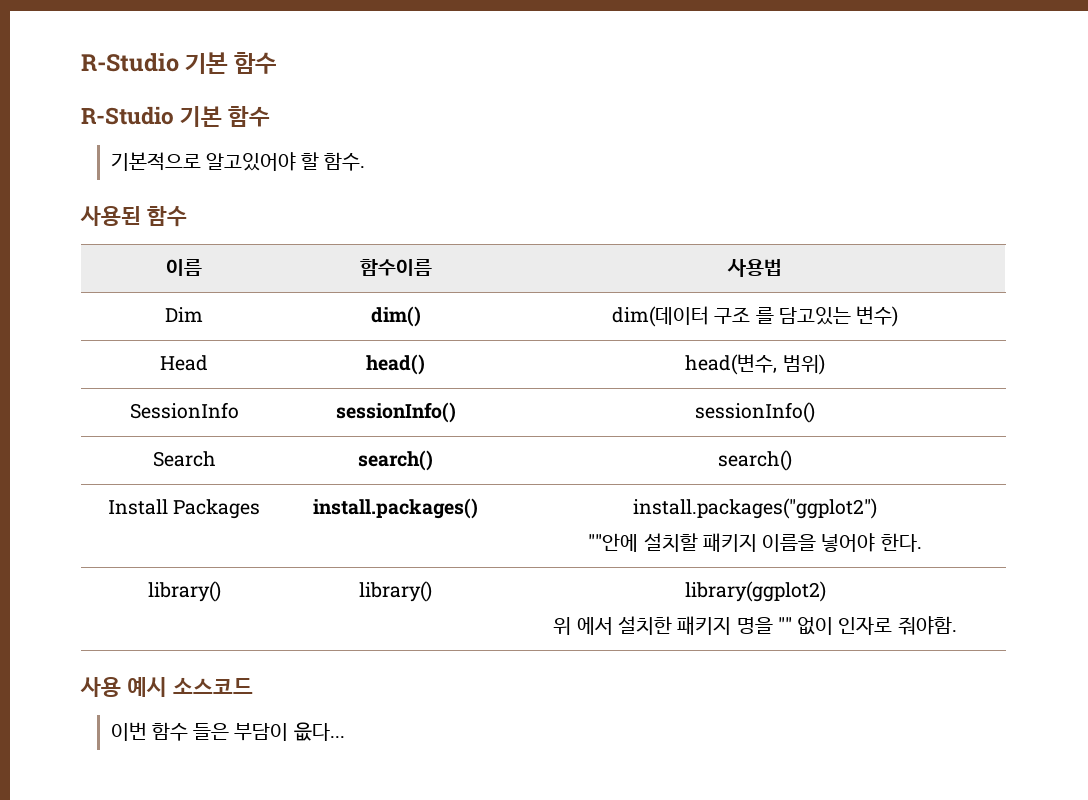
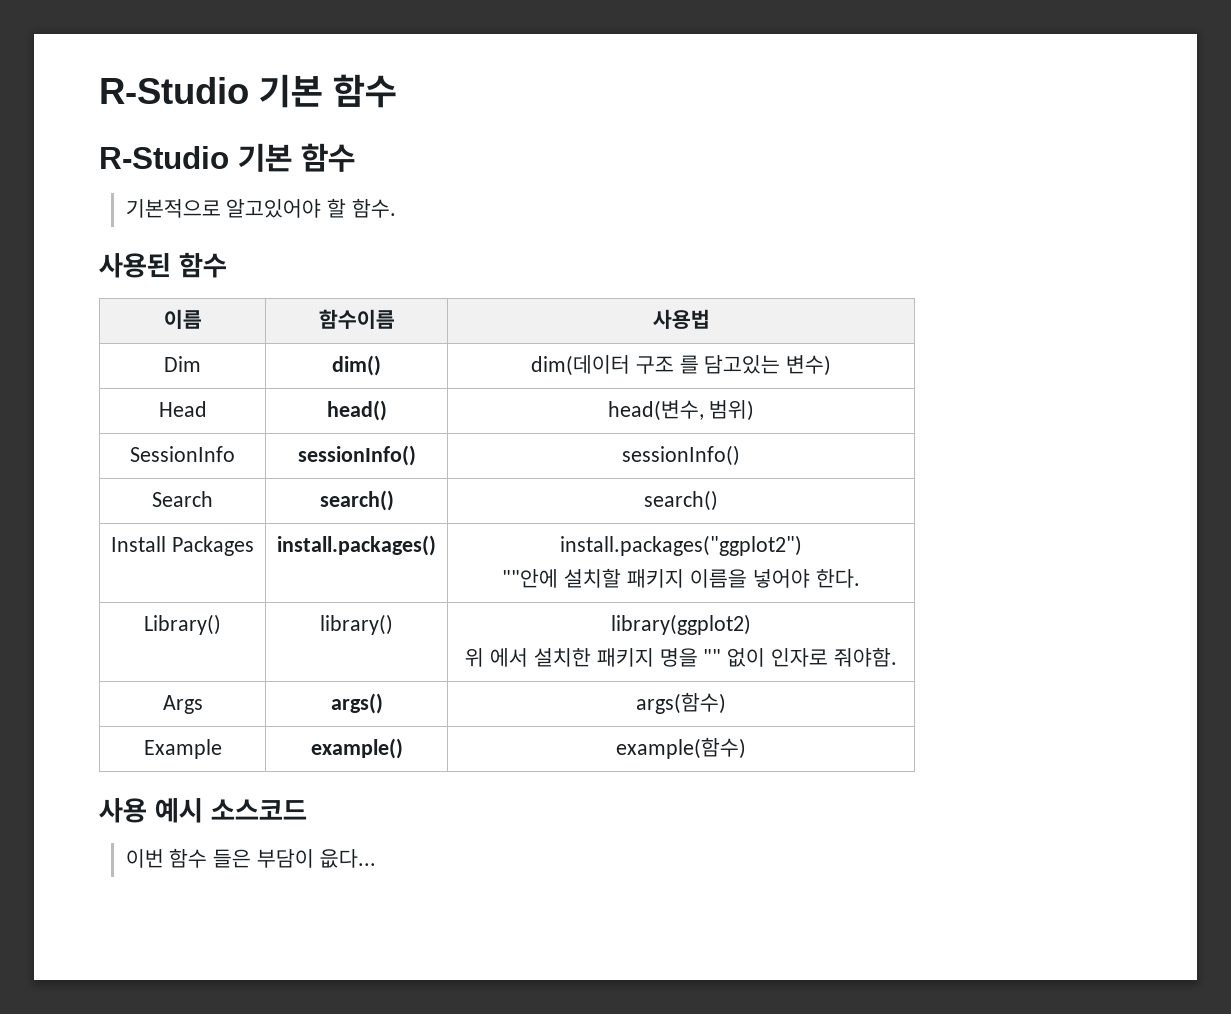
[147,581,221,602] library() -> [144,614,221,635] Library()
(957, 625) none -> [162,695,203,714] [330,693,383,714] [636,692,726,714] [143,739,222,759] [310,738,403,759] [616,737,746,759] // Args | args() | args(함수) // Example | example() | example(함수)

